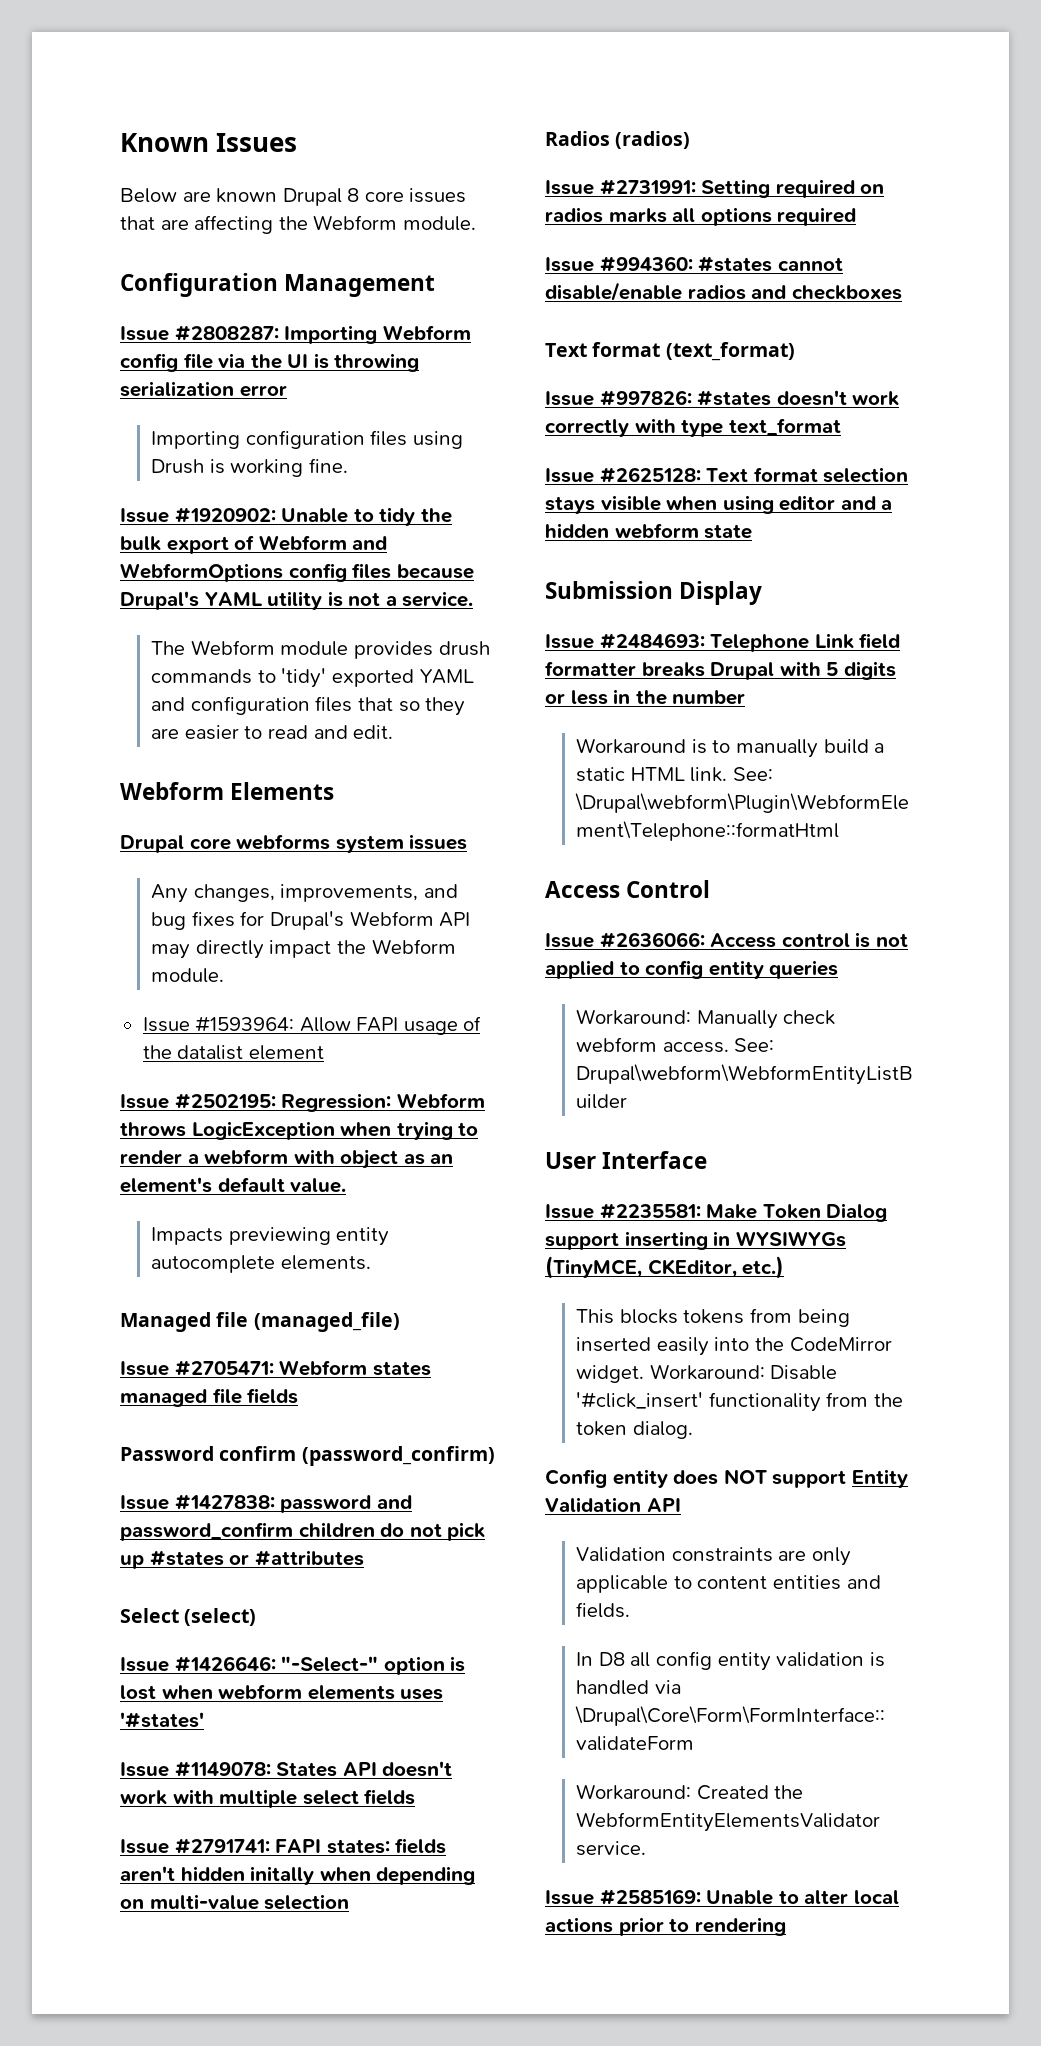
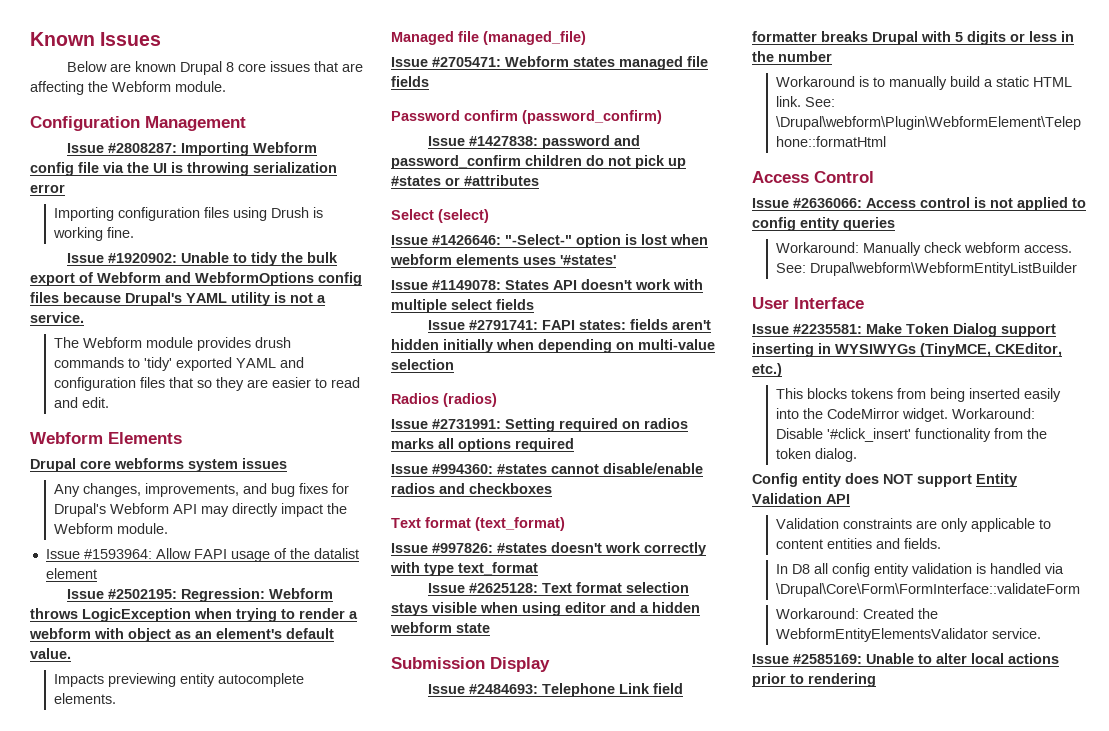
[250,1866,315,1885] initally -> [443,339,493,353] initially

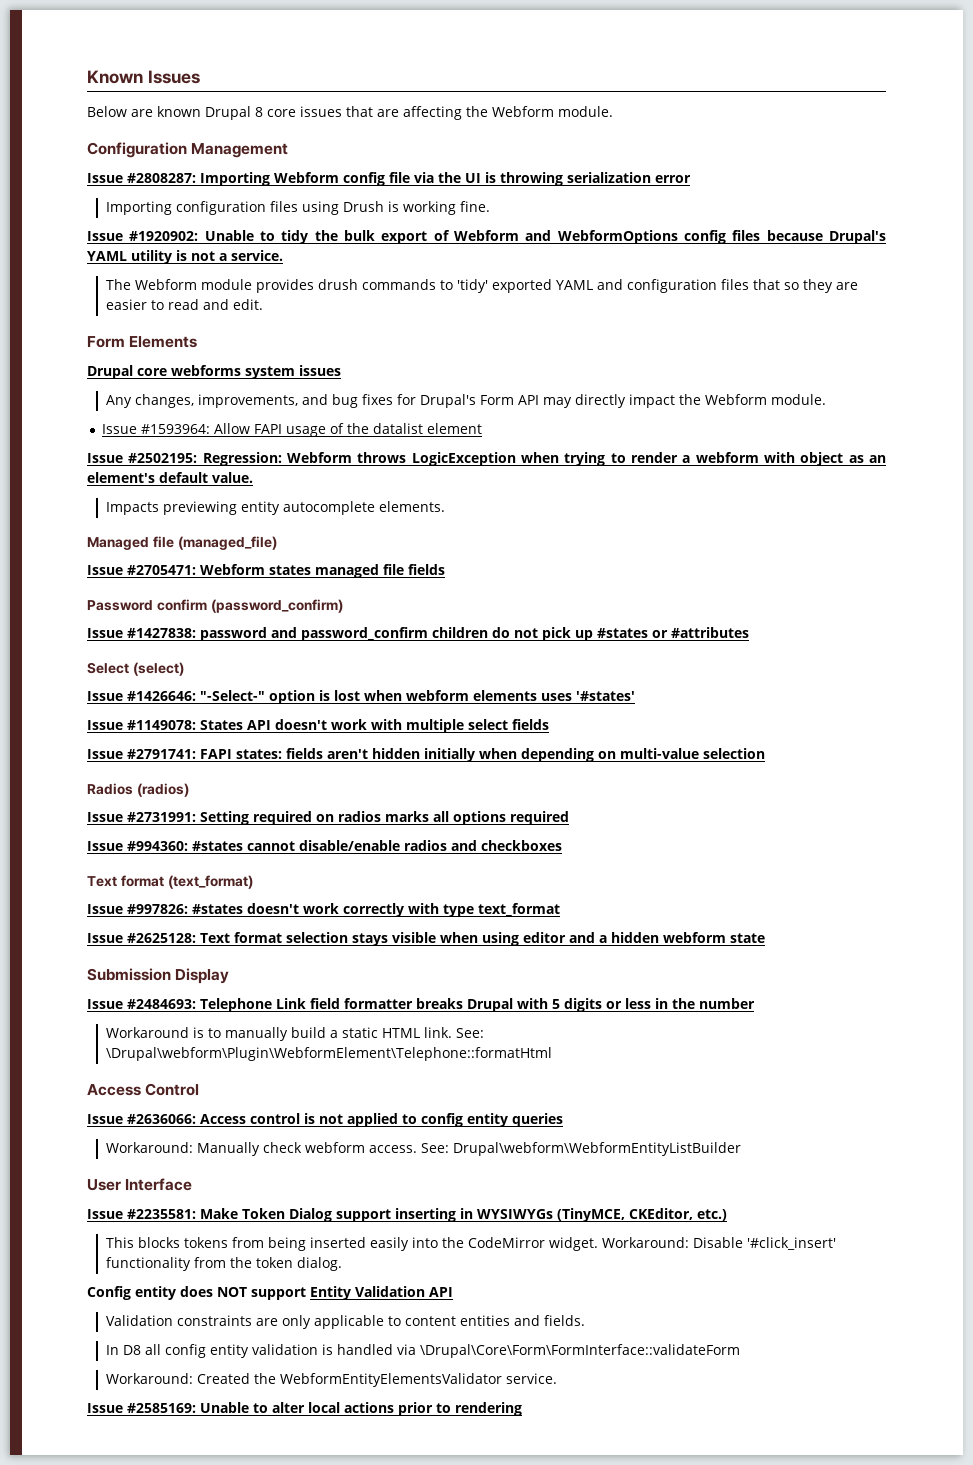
[30,432,103,444] Webform -> [87,336,125,348] Form
[110,503,170,514] Webform -> [479,395,514,405] Form

